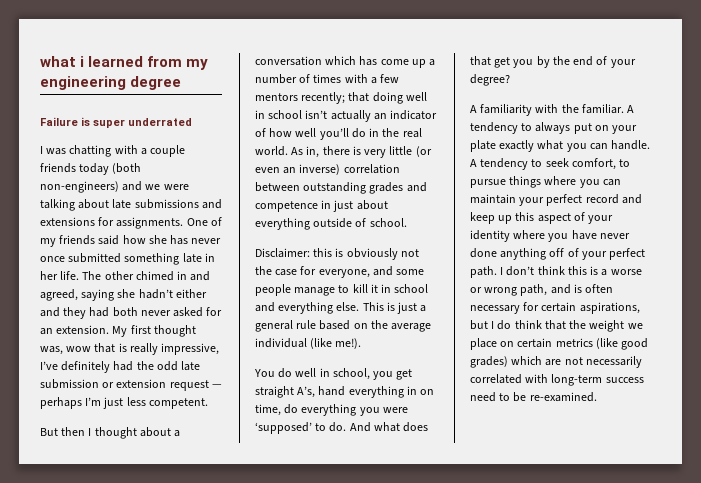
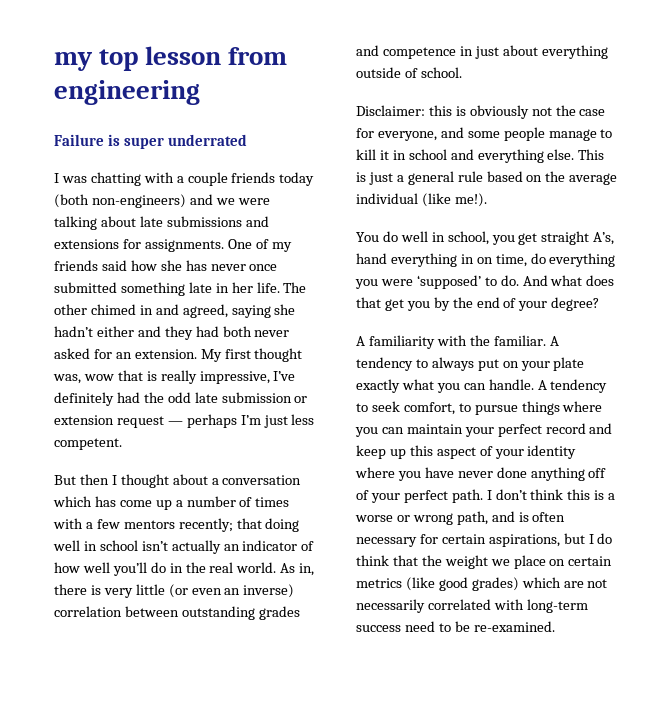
[40,56,209,70] what i learned from my -> [54,46,288,71] my top lesson from
[130,76,182,90] degree -> (200, 92) none

